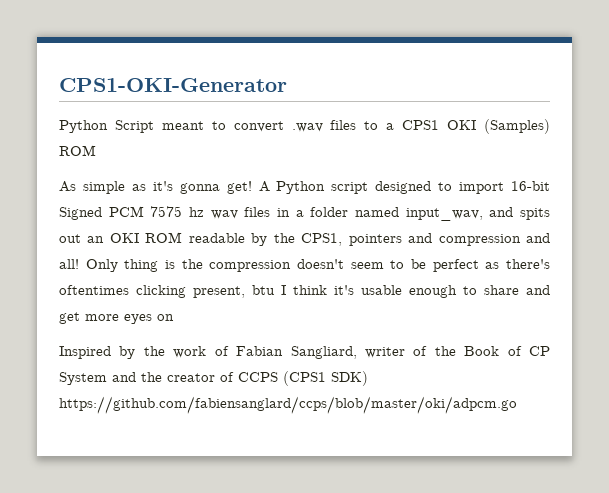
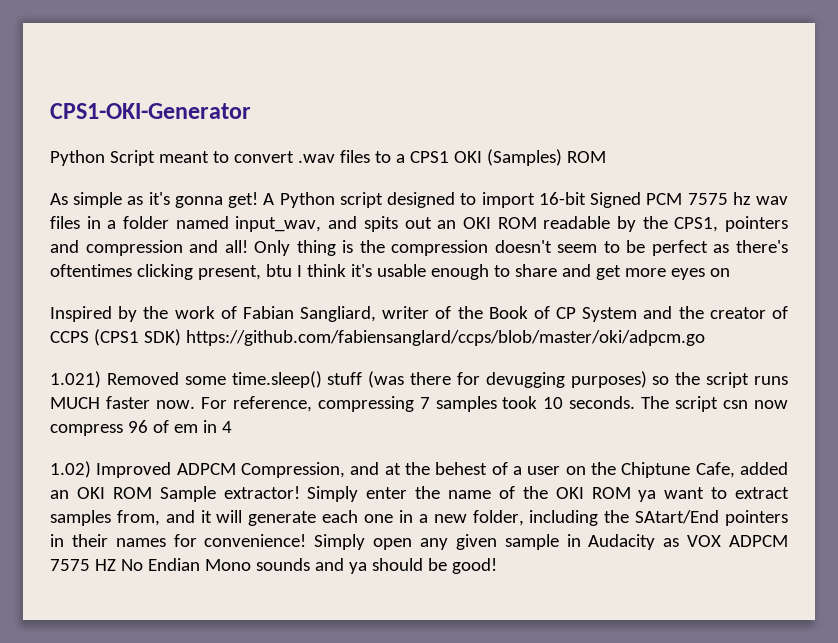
(517, 405) none -> [50,371,788,388] [50,396,789,412] [50,420,232,436] [50,461,788,478] [50,486,789,502] [50,510,789,526] [50,534,789,550] [50,558,497,574] // 1.021) Removed some time.sleep() stuff (was there for devugging purposes) so the script runs MUCH faster now. For reference, compressing 7 samples took 10 seconds. The script csn now compress 96 of em in 4 // 1.02) Improved ADPCM Compression, and at the behest of a user on the Chiptune Cafe, added an OKI ROM Sample extractor! Simply enter the name of the OKI ROM ya want to extract samples from, and it will generate each one in a new folder, including the SAtart/End pointers in their names for convenience! Simply open any given sample in Audacity as VOX ADPCM 7575 HZ No Endian Mono sounds and ya should be good!

